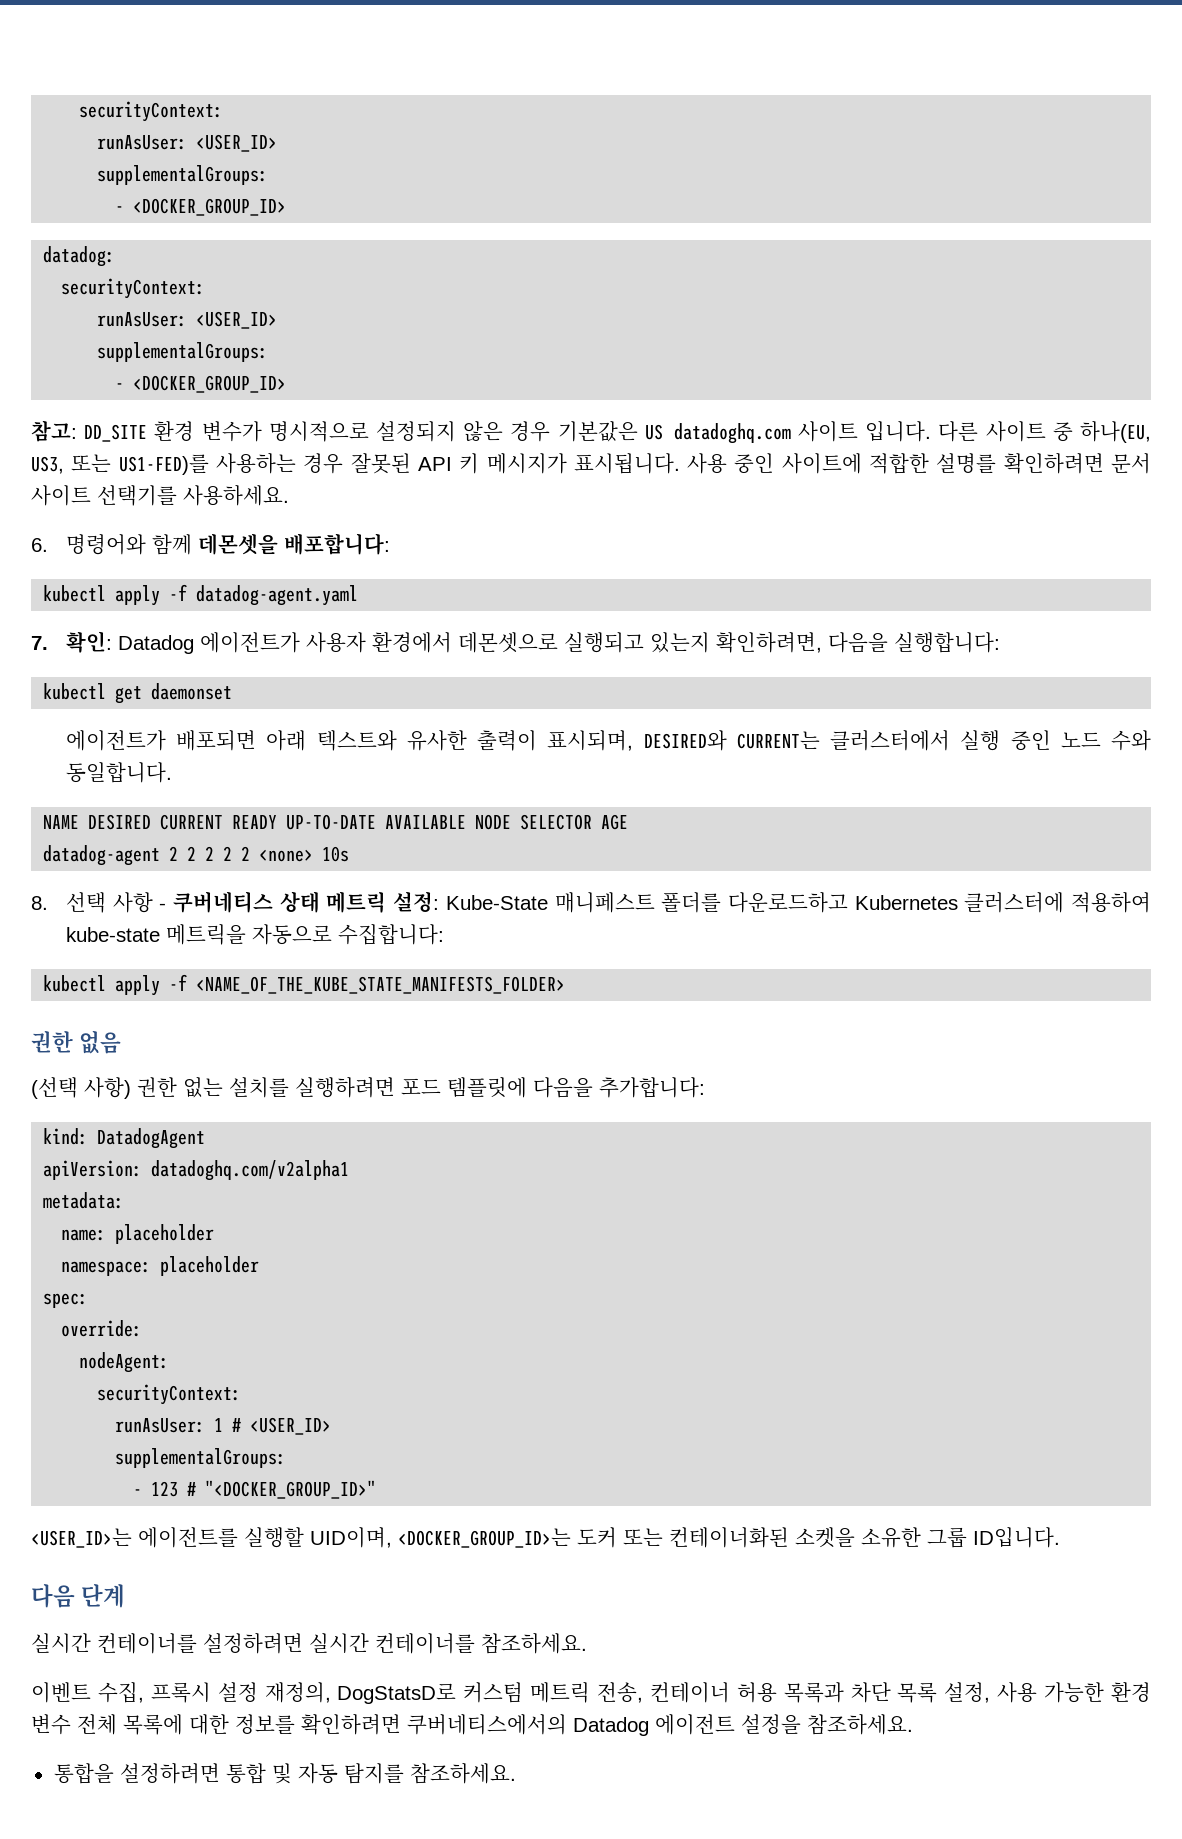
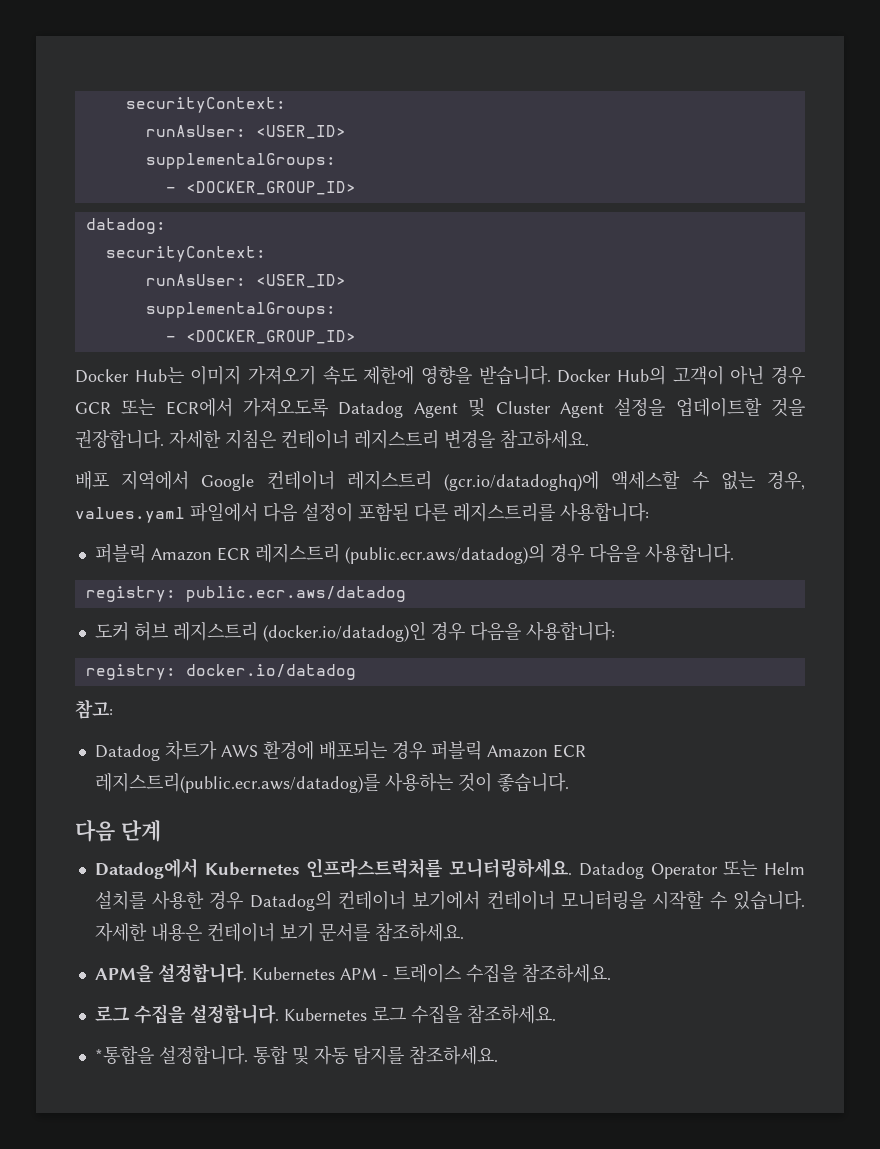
[31,420,1152,444] [31,453,1151,475] [31,485,289,506] [31,533,390,555] [43,584,359,606] [31,631,1000,654] [43,683,233,704] [65,730,1151,751] [65,762,172,783] [43,814,629,830] [43,845,350,866] [31,891,1151,913] [65,924,444,945] [43,974,566,996] [31,1030,121,1054] [31,1077,705,1099] [43,1128,206,1149] [43,1160,350,1181] [43,1192,125,1209] [61,1224,215,1244] [61,1256,260,1276] [43,1293,89,1308] [61,1320,143,1337] [79,1352,170,1373] [97,1384,242,1405] [115,1417,332,1435] [115,1448,287,1468] [133,1480,377,1499] [31,1527,1060,1548] [31,1584,126,1608] [31,1633,587,1654] [31,1682,1151,1704] [31,1714,913,1736] [53,1763,220,1784] 참고: DD_SITE 환경 변수가 명시적으로 설정되지 않은 경우 기본값은 US datadoghq.com 사이트 입니다. 다른 사이트 중 하나(EU, US3, 또는 US1-FED)를 사용하는 경우 잘못된 API 키 메시지가 표시됩니다. 사용 중인 사이트에 적합한 설명를 확인하려면 문서 사이트 선택기를 사용하세요. // 6. 명령어와 함께 데몬셋을 배포합니다: // kubectl apply -f datadog-agent.yaml // 7. 확인: Datadog 에이전트가 사용자 환경에서 데몬셋으로 실행되고 있는지 확인하려면, 다음을 실행합니다: // kubectl get daemonset // 에이전트가 배포되면 아래 텍스트와 유사한 출력이 표시되며, DESIRED와 CURRENT는 클러스터에서 실행 중인 노드 수와 동일합니다. // NAME DESIRED CURRENT READY UP-TO-DATE AVAILABLE NODE SELECTOR AGE // datadog-agent 2 2 2 2 2 <none> 10s // 8. 선택 사항 - 쿠버네티스 상태 메트릭 설정: Kube-State 매니페스트 폴더를 다운로드하고 Kubernetes 클러스터에 적용하여 kube-state 메트릭을 자동으로 수집합니다: // kubectl apply -f <NAME_OF_THE_KUBE_STATE_MANIFESTS_FOLDER> // 권한 없음 // (선택 사항) 권한 없는 설치를 실행하려면 포드 템플릿에 다음을 추가합니다: // kind: DatadogAgent // apiVersion: datadoghq.com/v2alpha1 // metadata: // name: placeholder // namespace: placeholder // spec: // override: // nodeAgent: // securityContext: // runAsUser: 1 # <USER_ID> // supplementalGroups: // - 123 # "<DOCKER_GROUP_ID>" // <USER_ID>는 에이전트를 실행할 UID이며, <DOCKER_GROUP_ID>는 도커 또는 컨테이너화된 소켓을 소유한 그룹 ID입니다. // 다음 단계 // 실시간 컨테이너를 설정하려면 실시간 컨테이너를 참조하세요. // 이벤트 수집, 프록시 설정 재정의, DogStatsD로 커스텀 메트릭 전송, 컨테이너 허용 목록과 차단 목록 설정, 사용 가능한 환경 변수 전체 목록에 대한 정보를 확인하려면 쿠버네티스에서의 Datadog 에이전트 설정을 참조하세요. // 통합을 설정하려면 -> [75,365,805,385] [75,397,806,418] [75,429,589,449] [75,470,805,491] [75,502,649,523] [94,543,734,564] [85,586,406,602] [94,621,615,642] [85,664,356,680] [75,700,113,719] [94,740,586,761] [94,772,569,793] [75,819,161,842] [94,858,805,879] [94,890,806,911] [94,922,464,942] [94,963,611,983] [94,1004,556,1024] [94,1045,248,1065] Docker Hub는 이미지 가져오기 속도 제한에 영향을 받습니다. Docker Hub의 고객이 아닌 경우 GCR 또는 ECR에서 가져오도록 Datadog Agent 및 Cluster Agent 설정을 업데이트할 것을 권장합니다. 자세한 지침은 컨테이너 레지스트리 변경을 참고하세요. // 배포 지역에서 Google 컨테이너 레지스트리 (gcr.io/datadoghq)에 액세스할 수 없는 경우, values.yaml 파일에서 다음 설정이 포함된 다른 레지스트리를 사용합니다: // 퍼블릭 Amazon ECR 레지스트리 (public.ecr.aws/datadog)의 경우 다음을 사용합니다. // registry: public.ecr.aws/datadog // 도커 허브 레지스트리 (docker.io/datadog)인 경우 다음을 사용합니다: // registry: docker.io/datadog // 참고: // Datadog 차트가 AWS 환경에 배포되는 경우 퍼블릭 Amazon ECR 레지스트리(public.ecr.aws/datadog)를 사용하는 것이 좋습니다. // 다음 단계 // Datadog에서 Kubernetes 인프라스트럭처를 모니터링하세요. Datadog Operator 또는 Helm 설치를 사용한 경우 Datadog의 컨테이너 보기에서 컨테이너 모니터링을 시작할 수 있습니다. 자세한 내용은 컨테이너 보기 문서를 참조하세요. // APM을 설정합니다. Kubernetes APM - 트레이스 수집을 참조하세요. // 로그 수집을 설정합니다. Kubernetes 로그 수집을 참조하세요. // *통합을 설정합니다.

